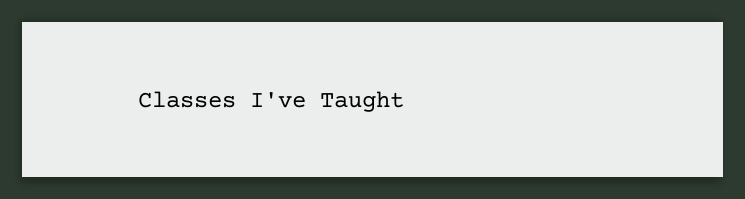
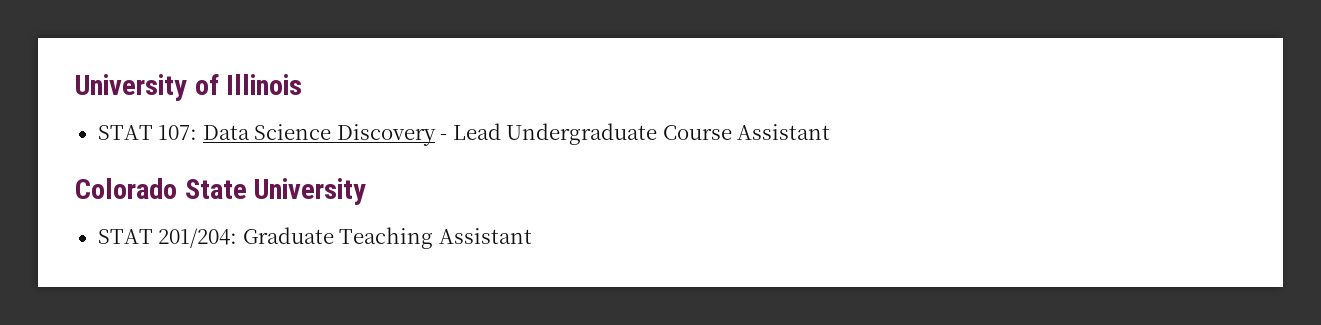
[138,91,404,112] Classes I've Taught -> [75,74,303,101] [97,123,831,146] [75,178,367,205] [97,227,532,249] University of Illinois // STAT 107: Data Science Discovery - Lead Undergraduate Course Assistant // Colorado State University // STAT 201/204: Graduate Teaching Assistant

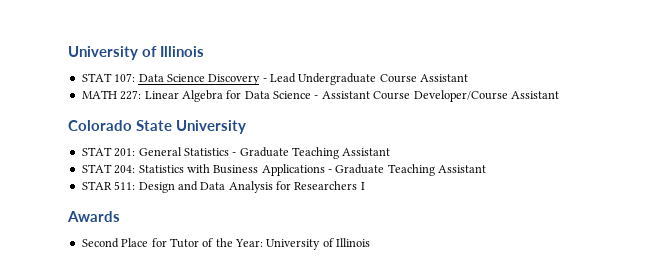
(831, 132) none -> [81,90,559,102] // MATH 227: Linear Algebra for Data Science - Assistant Course Developer/Course Assistant
[158,227,532,249] 201/204: Graduate Teaching Assistant -> [114,147,391,159] [81,164,487,176] [81,181,365,193] [67,211,120,222] [81,238,371,250] 201: General Statistics - Graduate Teaching Assistant // STAT 204: Statistics with Business Applications - Graduate Teaching Assistant // STAR 511: Design and Data Analysis for Researchers I // Awards // Second Place for Tutor of the Year: University of Illinois

